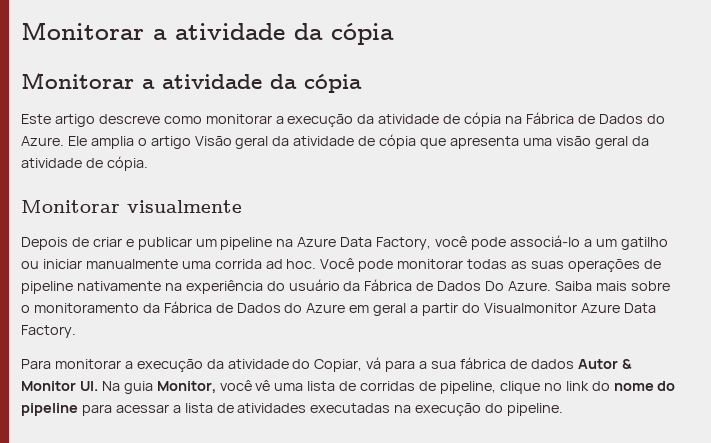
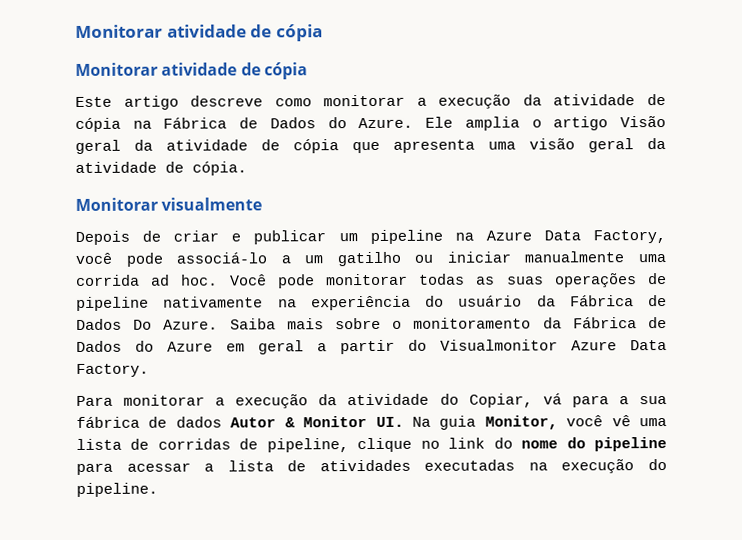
[21,22,323,40] Monitorar a atividade da -> [75,24,273,38] Monitorar atividade de
[142,74,297,89] a atividade da -> [161,62,261,76] atividade de

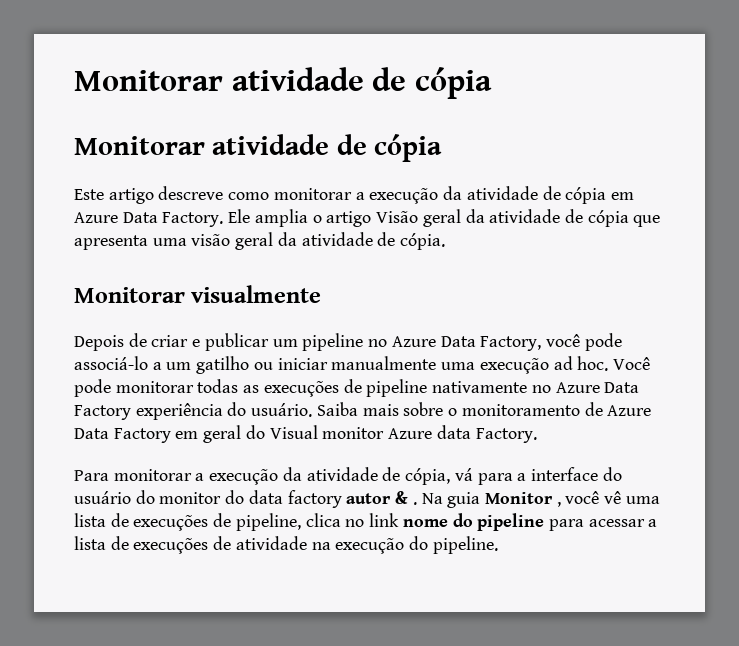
[132,117,414,129] na Fábrica de Dados do Azure. -> [610,192,634,200] [74,212,224,227] em Azure Data Factory.
[454,232,474,241] na -> [368,339,388,347] no
[76,274,140,286] corrida -> [479,358,549,374] execução
[506,273,637,288] suas operações -> [263,381,339,397] execuções
[277,295,667,311] [76,318,219,330] na experiência do usuário da Fábrica de Dados Do Azure. -> [531,382,640,393] [74,402,313,420] no Azure Data Factory experiência do usuário.
[542,317,667,329] [76,339,667,355] da Fábrica de Dados do Azure em geral a partir do Visualmonitor Azure Data -> [584,402,652,416] [74,425,471,443] de Azure Data Factory em geral do Visual monitor Azure data
[439,393,533,408] do Copiar, -> [382,467,451,485] de cópia,
[639,396,667,405] [76,415,558,430] sua fábrica de dados Autor & Monitor UI. Na guia Monitor, -> [530,467,622,481] [74,490,561,508] interface do usuário do monitor do data factory autor & . Na guia Monitor ,
[157,438,231,450] corridas -> [133,515,209,531] execuções
[357,437,413,453] clique -> [305,513,341,527] clica
[493,437,513,449] do -> (400, 520) none
[319,459,516,472] atividades executadas -> [133,536,307,554] execuções de atividade

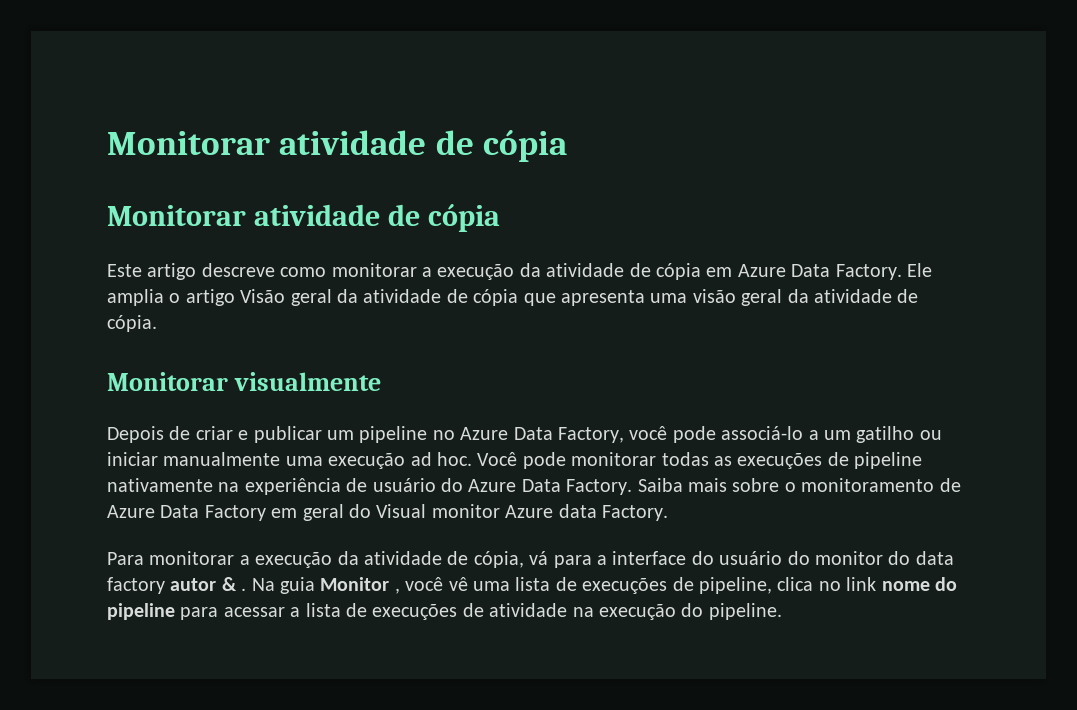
[531,382,640,393] [74,402,313,420] no Azure Data Factory experiência do usuário. -> [218,478,633,495] na experiência de usuário do Azure Data Factory.

